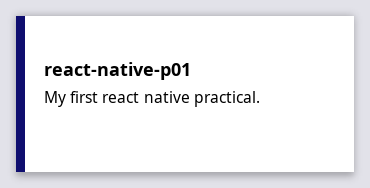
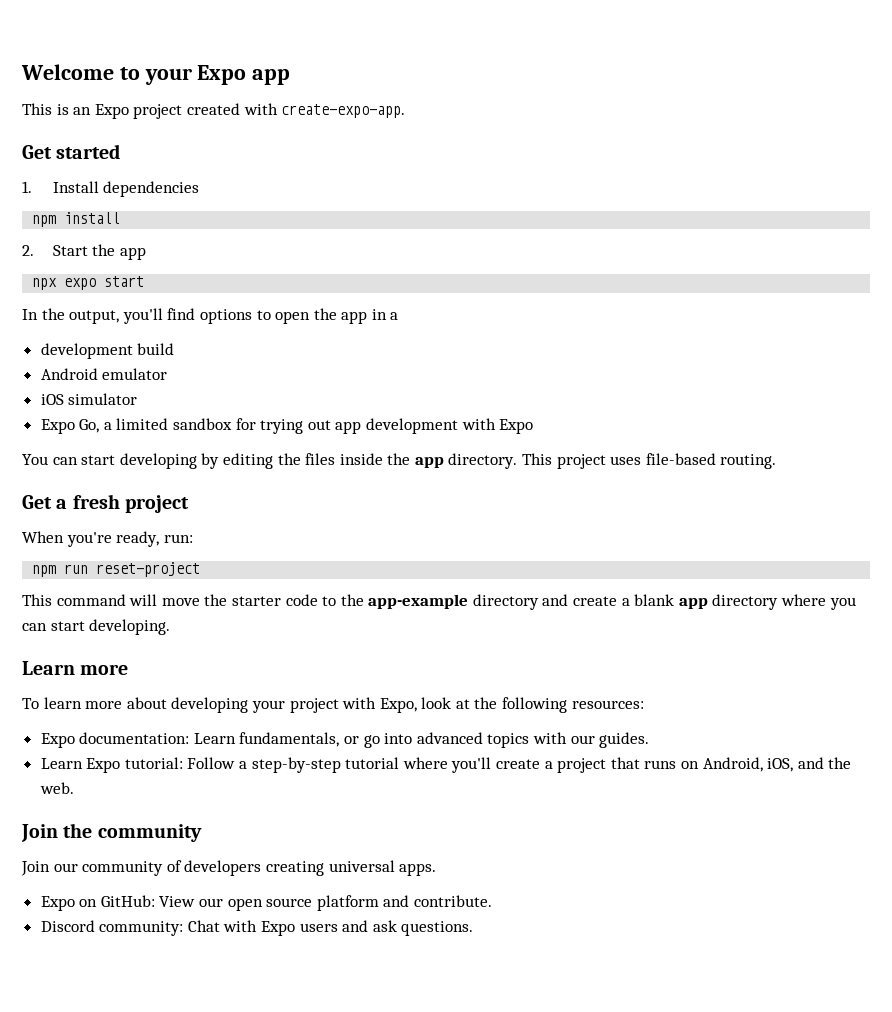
[44,62,191,80] [44,91,260,107] react-native-p01 // My first react native practical. -> [21,64,291,85] [22,103,406,119] [22,144,121,159] [22,181,200,197] [32,212,121,227] [22,244,146,260] [32,276,145,290] [22,308,399,324] [40,343,175,359] [40,368,168,380] [40,393,138,405] [40,418,534,434] [22,453,777,469] [22,494,190,513] [22,531,193,547] [32,562,201,577] [22,594,856,610] [22,619,171,635] [22,661,129,675] [22,697,644,713] [40,732,650,748] [40,757,852,773] [39,782,74,794] [21,823,202,842] [21,860,437,876] [40,895,493,911] [40,920,474,936] Welcome to your Expo app // This is an Expo project created with create-expo-app. // Get started // 1. Install dependencies // npm install // 2. Start the app // npx expo start // In the output, you'll find options to open the app in a // development build // Android emulator // iOS simulator // Expo Go, a limited sandbox for trying out app development with Expo // You can start developing by editing the files inside the app directory. This project uses file-based routing. // Get a fresh project // When you're ready, run: // npm run reset-project // This command will move the starter code to the app-example directory and create a blank app directory where you can start developing. // Learn more // To learn more about developing your project with Expo, look at the following resources: // Expo documentation: Learn fundamentals, or go into advanced topics with our guides. // Learn Expo tutorial: Follow a step-by-step tutorial where you'll create a project that runs on Android, iOS, and the web. // Join the community // Join our community of developers creating universal apps. // Expo on GitHub: View our open source platform and contribute. // Discord community: Chat with Expo users and ask questions.

